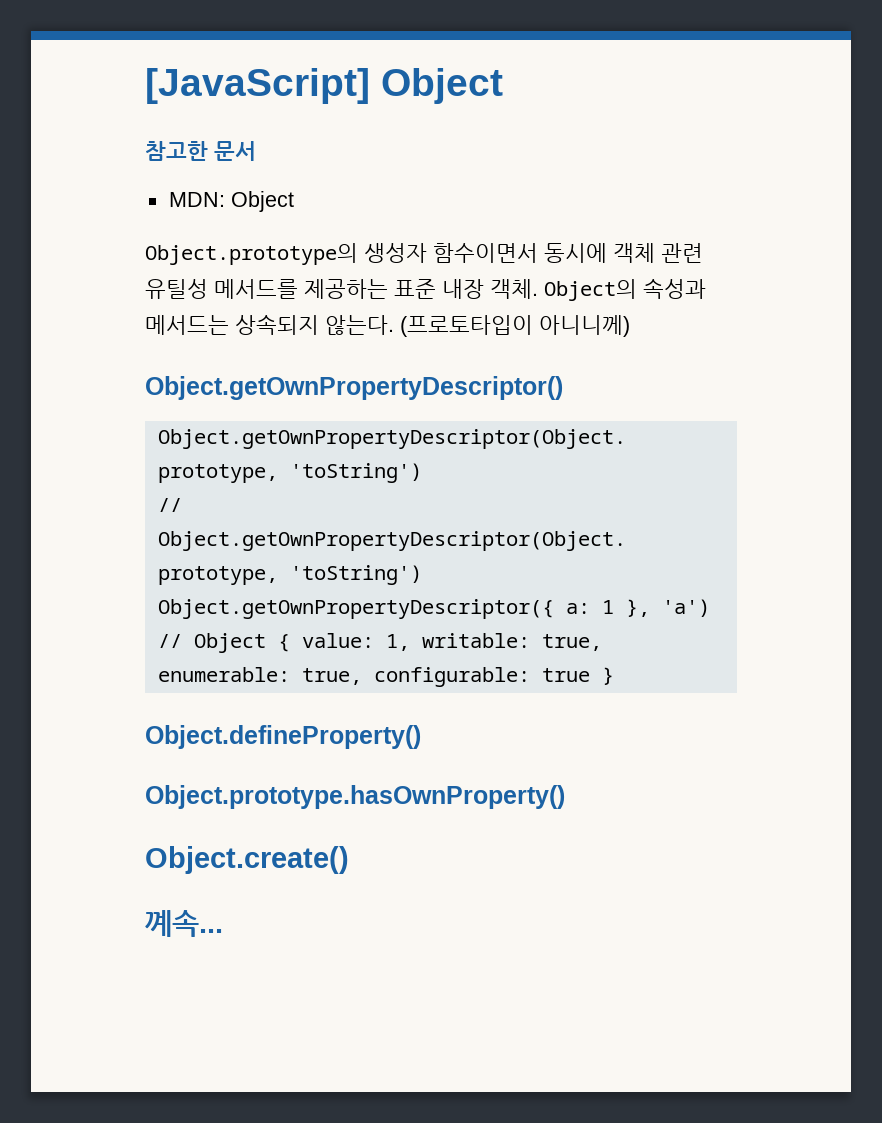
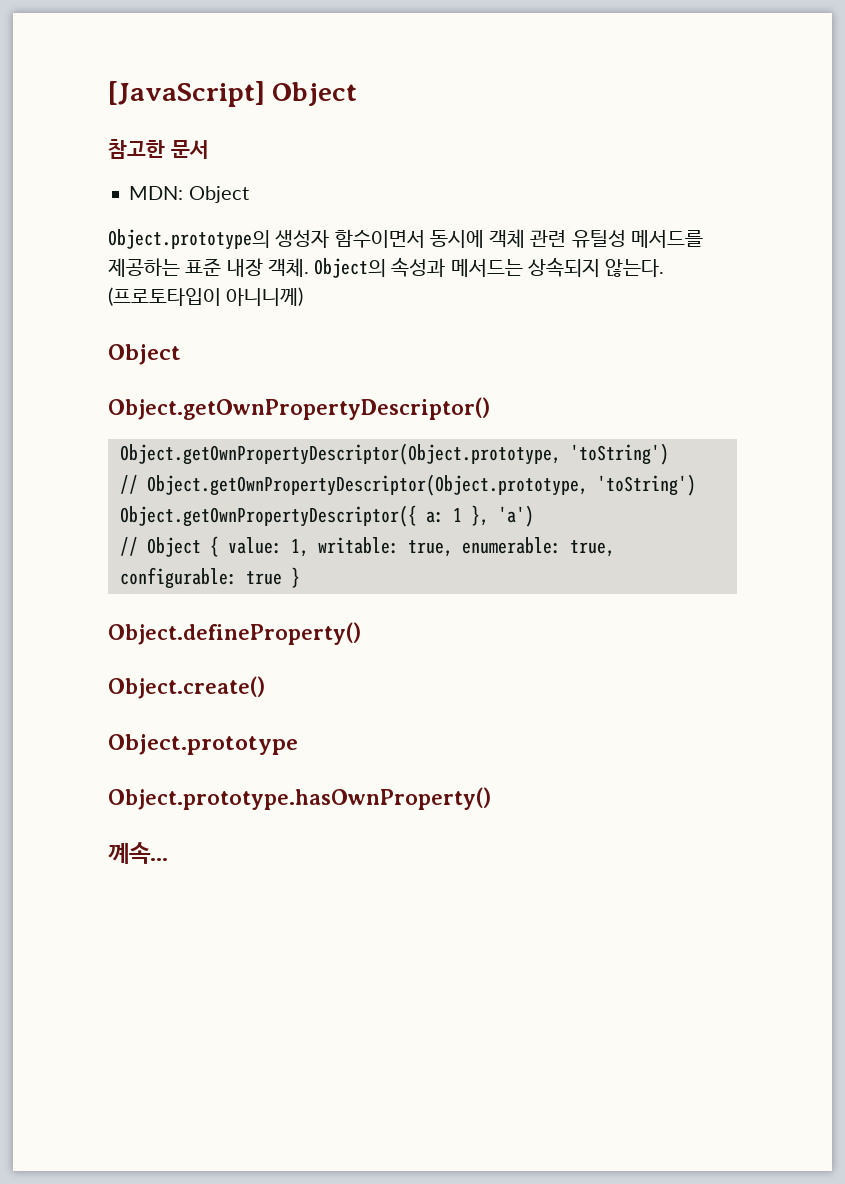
(630, 326) none -> [108,344,181,365] // Object
(421, 737) none -> [108,676,265,699] [108,734,298,755] // Object.create() // Object.prototype
[145,846,349,874] // Object.create() -> (491, 798) none

